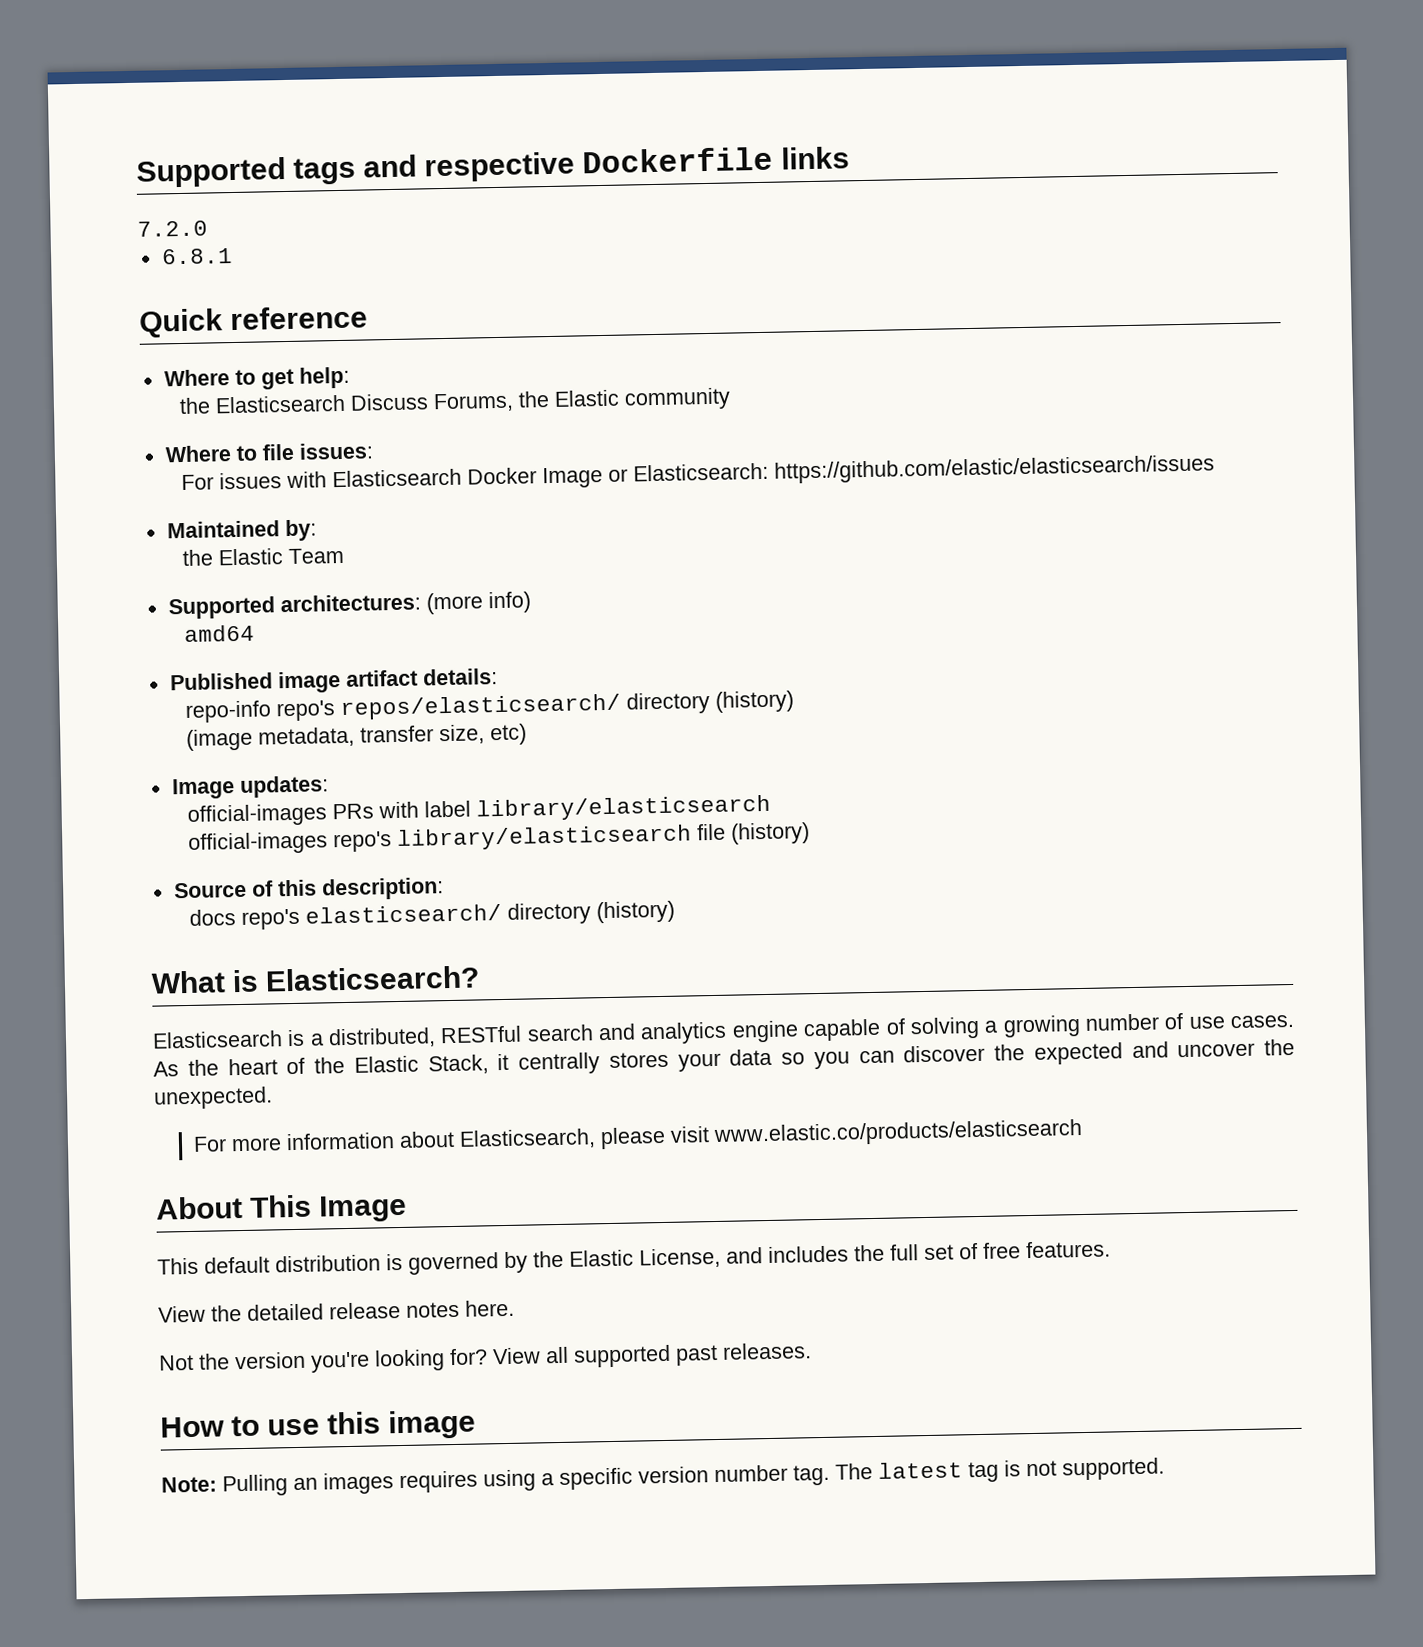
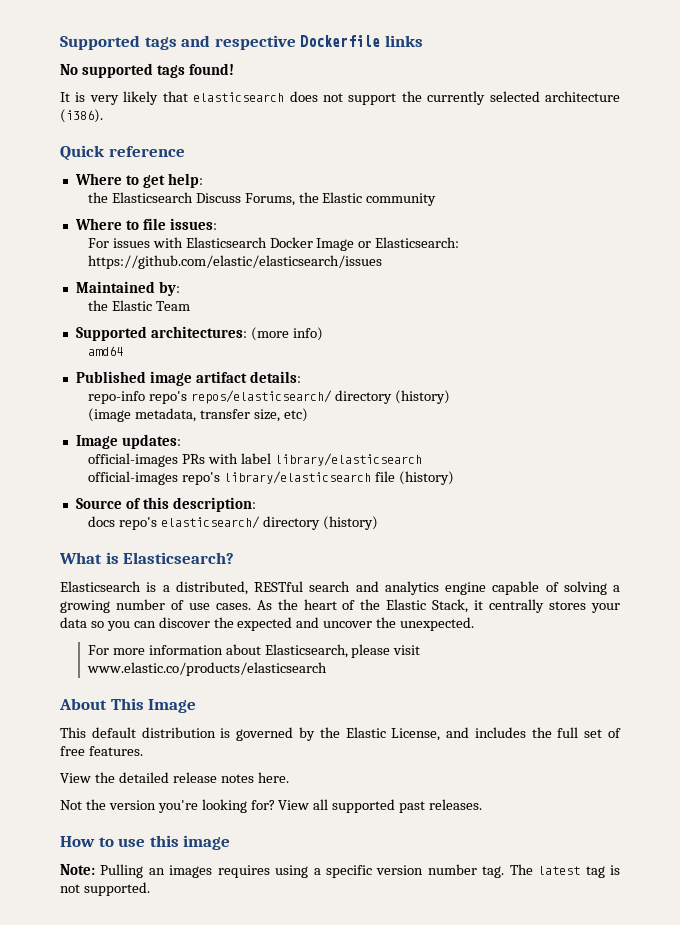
[137,220,208,237] [160,248,233,265] 7.2.0 // 6.8.1 -> [60,63,234,78] [60,91,621,105] [60,109,103,123] No supported tags found! // It is very likely that elasticsearch does not support the currently selected architecture (i386).

